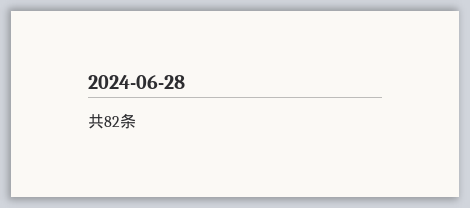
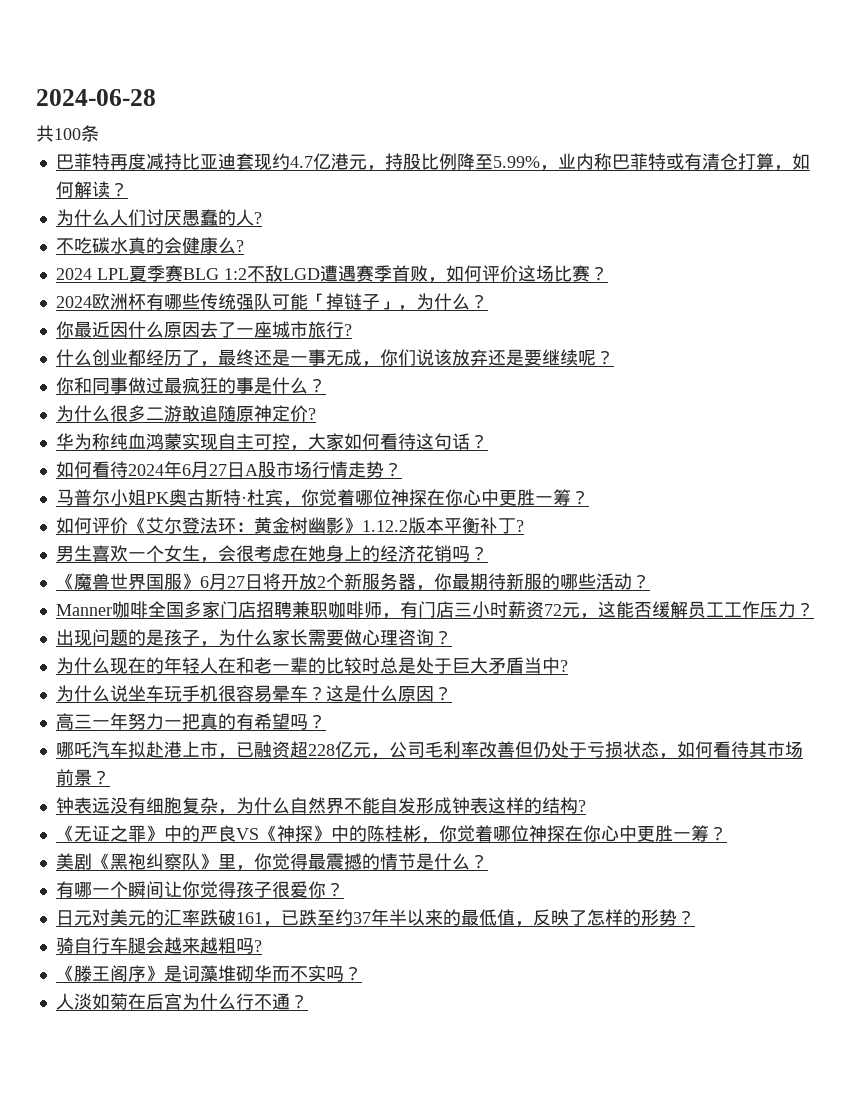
[104,116,120,127] 82 -> [54,128,81,140] 100
(136, 121) none -> [55,153,810,171] [55,181,128,198] [55,209,262,226] [55,237,244,254] [55,265,608,283] [55,293,488,311] [55,321,352,338] [55,349,614,367] [55,377,326,394] [55,405,316,422] [55,433,488,451] [55,461,402,478] [55,489,589,507] [55,517,524,534] [55,545,488,563] [55,573,650,591] [55,601,814,619] [55,629,452,647] [55,657,568,674] [55,685,452,702] [55,713,326,730] [55,741,803,759] [55,769,110,786] [55,797,586,815] [55,825,727,843] [55,853,488,871] [55,881,344,898] [55,909,695,927] [55,937,262,954] [55,965,362,982] [55,993,308,1010] // 巴菲特再度减持比亚迪套现约4.7亿港元，持股比例降至5.99%，业内称巴菲特或有清仓打算，如何解读？ // 为什么人们讨厌愚蠢的人? // 不吃碳水真的会健康么? // 2024 LPL夏季赛BLG 1:2不敌LGD遭遇赛季首败，如何评价这场比赛？ // 2024欧洲杯有哪些传统强队可能「掉链子」，为什么？ // 你最近因什么原因去了一座城市旅行? // 什么创业都经历了，最终还是一事无成，你们说该放弃还是要继续呢？ // 你和同事做过最疯狂的事是什么？ // 为什么很多二游敢追随原神定价? // 华为称纯血鸿蒙实现自主可控，大家如何看待这句话？ // 如何看待2024年6月27日A股市场行情走势？ // 马普尔小姐PK奥古斯特·杜宾，你觉着哪位神探在你心中更胜一筹？ // 如何评价《艾尔登法环：黄金树幽影》1.12.2版本平衡补丁? // 男生喜欢一个女生，会很考虑在她身上的经济花销吗？ // 《魔兽世界国服》6月27日将开放2个新服务器，你最期待新服的哪些活动？ // Manner咖啡全国多家门店招聘兼职咖啡师，有门店三小时薪资72元，这能否缓解员工工作压力？ // 出现问题的是孩子，为什么家长需要做心理咨询？ // 为什么现在的年轻人在和老一辈的比较时总是处于巨大矛盾当中? // 为什么说坐车玩手机很容易晕车？这是什么原因？ // 高三一年努力一把真的有希望吗？ // 哪吒汽车拟赴港上市，已融资超228亿元，公司毛利率改善但仍处于亏损状态，如何看待其市场前景？ // 钟表远没有细胞复杂，为什么自然界不能自发形成钟表这样的结构? // 《无证之罪》中的严良VS《神探》中的陈桂彬，你觉着哪位神探在你心中更胜一筹？ // 美剧《黑袍纠察队》里，你觉得最震撼的情节是什么？ // 有哪一个瞬间让你觉得孩子很爱你？ // 日元对美元的汇率跌破161，已跌至约37年半以来的最低值，反映了怎样的形势？ // 骑自行车腿会越来越粗吗? // 《滕王阁序》是词藻堆砌华而不实吗？ // 人淡如菊在后宫为什么行不通？

